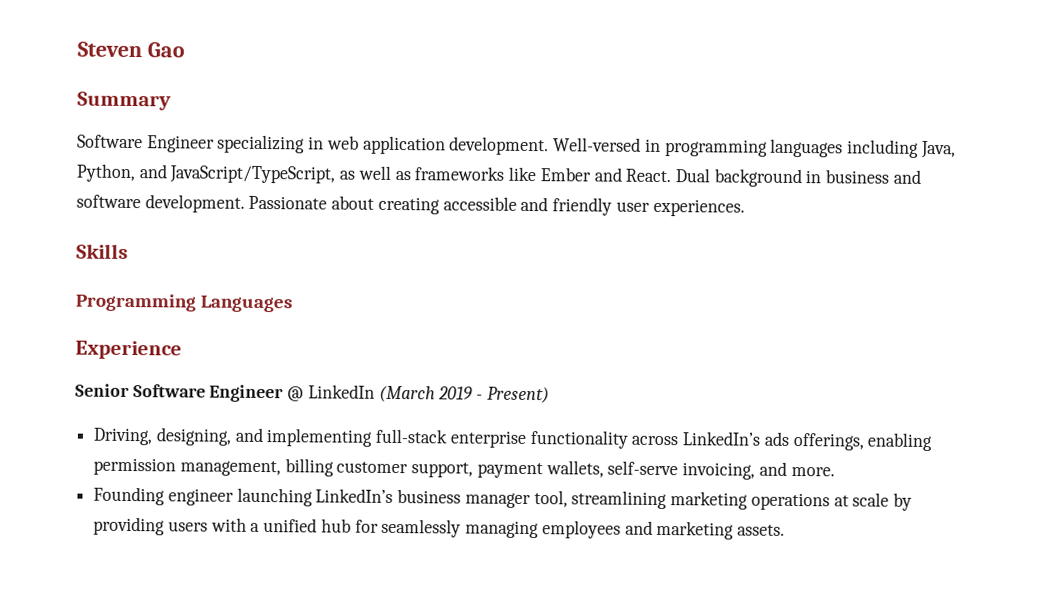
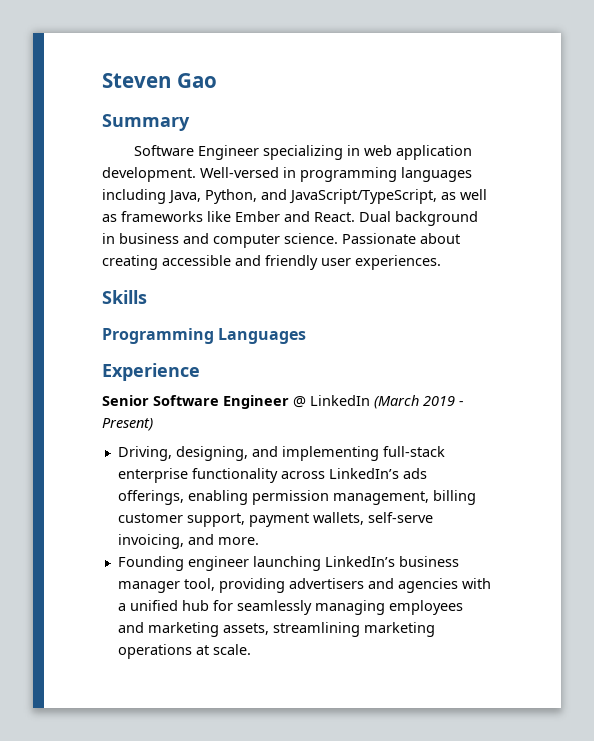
[76,194,245,213] software development. -> [213,233,338,248] computer science.
[571,490,912,511] [93,516,208,536] streamlining marketing operations at scale by providing users -> [218,578,458,593] providing advertisers and agencies
[736,524,785,536] assets. -> [222,622,435,637] [117,644,251,659] assets, streamlining marketing operations at scale.

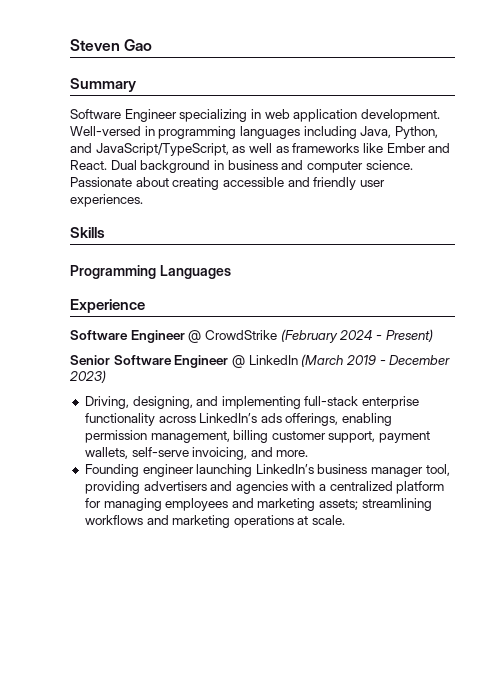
(200, 372) none -> [70,329,433,343] // Software Engineer @ CrowdStrike (February 2024 - Present)
[102,418,153,431] Present) -> [389,355,451,365] [69,370,106,383] December 2023)
[129,600,463,615] [117,622,360,637] unified hub for seamlessly managing employees and marketing assets, streamlining -> [329,481,445,494] [84,498,432,511] [84,515,169,525] centralized platform for managing employees and marketing assets; streamlining workflows and

